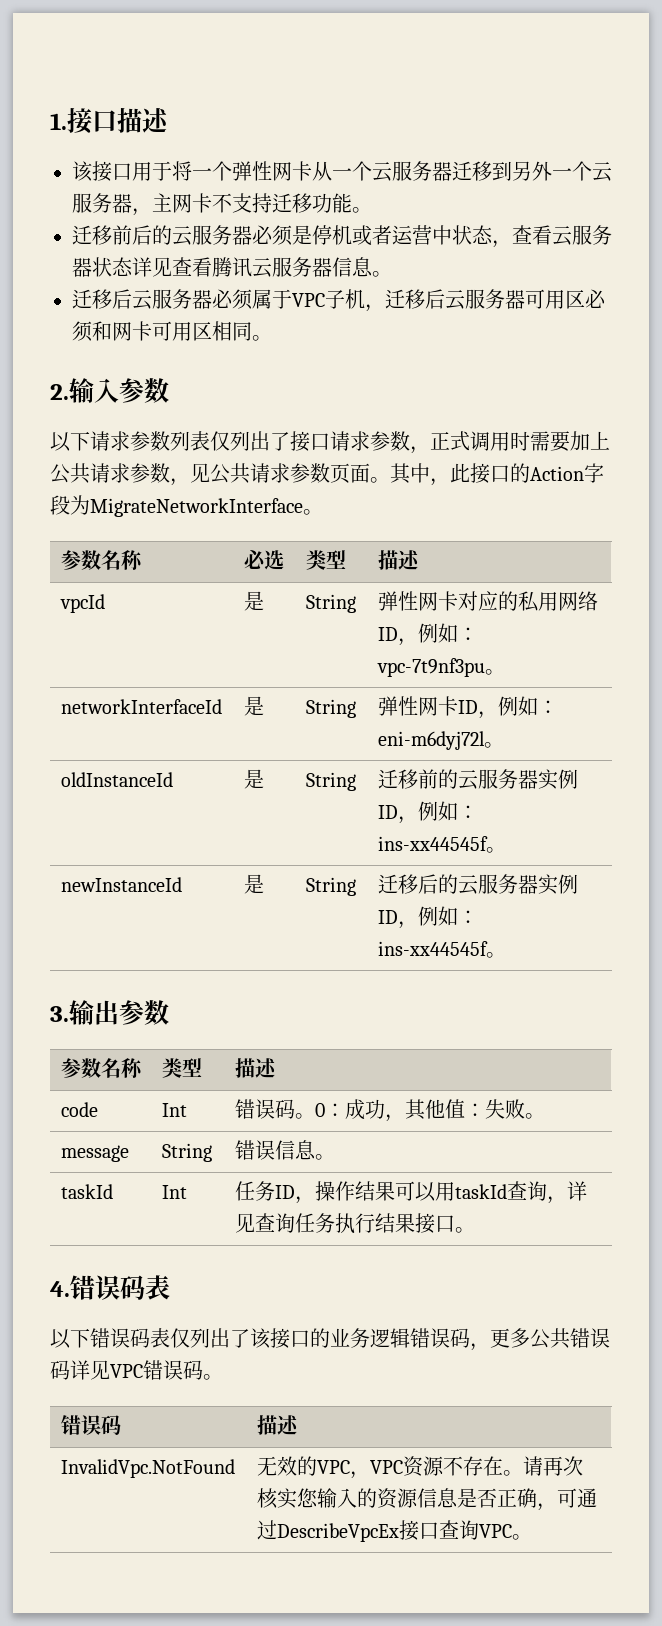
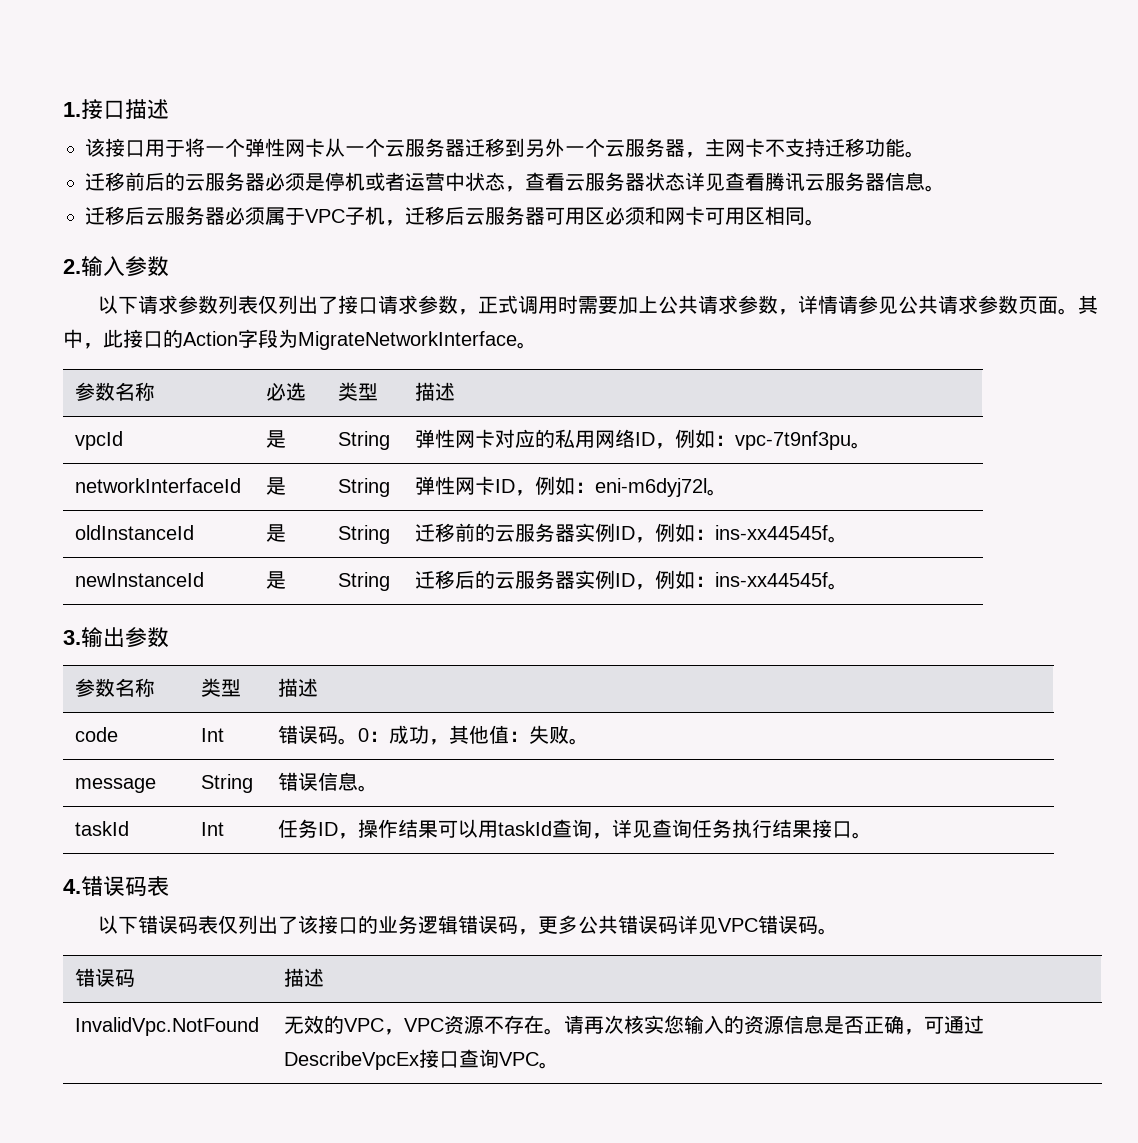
(190, 482) none -> [798,295,879,314] 详情请参

